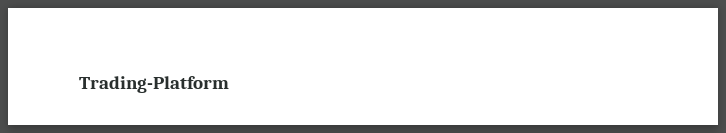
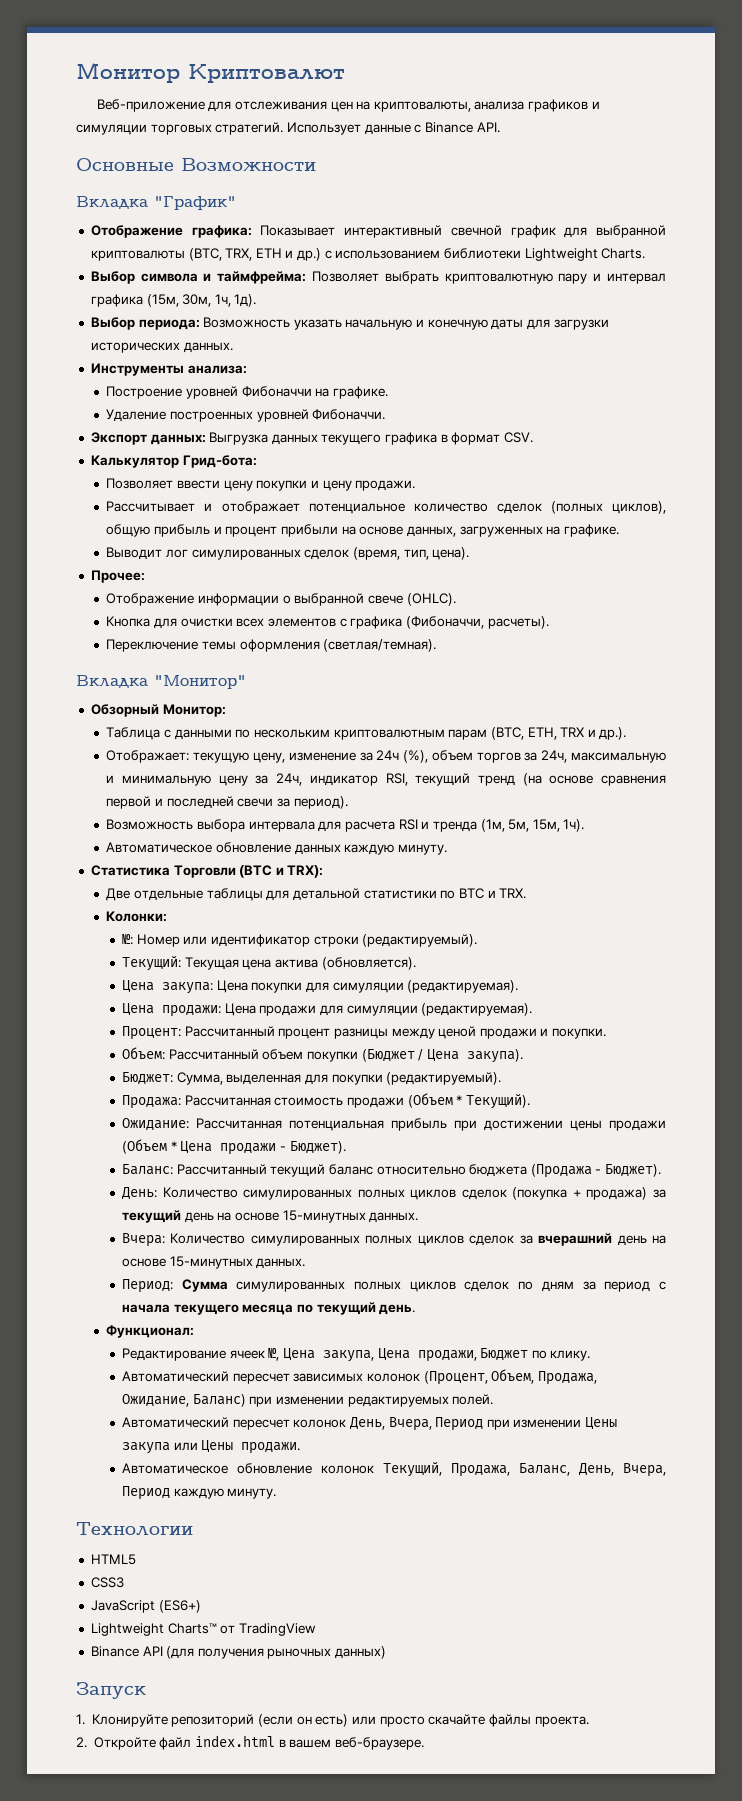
[79,76,229,93] Trading-Platform -> [76,62,345,83] [96,99,600,112] [76,122,500,135] [76,158,316,171] [76,196,236,210] [90,225,666,238] [90,248,646,261] [90,271,666,284] [90,294,257,307] [90,317,609,330] [90,342,233,353] [90,363,247,376] [106,386,388,399] [106,409,386,422] [90,432,534,445] [90,455,257,468] [106,478,416,491] [106,501,667,514] [106,524,619,537] [106,547,470,560] [90,570,145,583] [106,593,456,606] [106,616,549,629] [106,639,437,652] [76,675,246,689] [90,704,226,717] [106,727,627,740] [106,750,666,763] [106,773,666,786] [106,796,348,809] [106,819,585,832] [106,842,447,855] [90,865,324,878] [106,888,527,901] [106,911,168,922] [121,934,478,947] [121,956,416,971] [121,980,519,994] [121,1003,533,1017] [121,1026,607,1040] [121,1047,523,1063] [121,1072,502,1085] [121,1093,530,1109] [121,1118,666,1131] [121,1139,346,1155] [121,1164,662,1178] [121,1187,667,1200] [121,1210,419,1223] [121,1233,666,1247] [121,1256,306,1269] [121,1279,667,1293] [121,1302,416,1315] [106,1325,195,1338] [121,1348,591,1362] [121,1369,597,1385] [121,1394,494,1407] [121,1417,618,1431] [121,1440,301,1454] [121,1462,666,1477] [121,1486,277,1500] [76,1522,193,1536] [90,1554,136,1565] [90,1577,124,1588] [90,1600,201,1613] [90,1623,316,1636] [90,1646,387,1659] [76,1682,146,1699] [76,1714,589,1727] [76,1735,424,1750] Монитор Криптовалют // Веб-приложение для отслеживания цен на криптовалюты, анализа графиков и симуляции торговых стратегий. Использует данные с Binance API. // Основные Возможности // Вкладка "График" // Отображение графика: Показывает интерактивный свечной график для выбранной криптовалюты (BTC, TRX, ETH и др.) с использованием библиотеки Lightweight Charts. // Выбор символа и таймфрейма: Позволяет выбрать криптовалютную пару и интервал графика (15м, 30м, 1ч, 1д). // Выбор периода: Возможность указать начальную и конечную даты для загрузки исторических данных. // Инструменты анализа: // Построение уровней Фибоначчи на графике. // Удаление построенных уровней Фибоначчи. // Экспорт данных: Выгрузка данных текущего графика в формат CSV. // Калькулятор Грид-бота: // Позволяет ввести цену покупки и цену продажи. // Рассчитывает и отображает потенциальное количество сделок (полных циклов), общую прибыль и процент прибыли на основе данных, загруженных на графике. // Выводит лог симулированных сделок (время, тип, цена). // Прочее: // Отображение информации о выбранной свече (OHLC). // Кнопка для очистки всех элементов с графика (Фибоначчи, расчеты). // Переключение темы оформления (светлая/темная). // Вкладка "Монитор" // Обзорный Монитор: // Таблица с данными по нескольким криптовалютным парам (BTC, ETH, TRX и др.). // Отображает: текущую цену, изменение за 24ч (%), объем торгов за 24ч, максимальную и минимальную цену за 24ч, индикатор RSI, текущий тренд (на основе сравнения первой и последней свечи за период). // Возможность выбора интервала для расчета RSI и тренда (1м, 5м, 15м, 1ч). // Автоматическое обновление данных каждую минуту. // Статистика Торговли (BTC и TRX): // Две отдельные таблицы для детальной статистики по BTC и TRX. // Колонки: // №: Номер или идентификатор строки (редактируемый). // Текущий: Текущая цена актива (обновляется). // Цена закупа: Цена покупки для симуляции (редактируемая). // Цена продажи: Цена продажи для симуляции (редактируемая). // Процент: Рассчитанный процент разницы между ценой продажи и покупки. // Объем: Рассчитанный объем покупки (Бюджет / Цена закупа). // Бюджет: Сумма, выделенная для покупки (редактируемый). // Продажа: Рассчитанная стоимость продажи (Объем * Текущий). // Ожидание: Рассчитанная потенциальная прибыль при достижении цены продажи (Объем * Цена продажи - Бюджет). // Баланс: Рассчитанный текущий баланс относительно бюджета (Продажа - Бюджет). // День: Количество симулированных полных циклов сделок (покупка + продажа) за текущий день на основе 15-минутных данных. // Вчера: Количество симулированных полных циклов сделок за вчерашний день на основе 15-минутных данных. // Период: Сумма симулированных полных циклов сделок по дням за период с начала текущего месяца по текущий день. // Функционал: // Редактирование ячеек №, Цена закупа, Цена продажи, Бюджет по клику. // Автоматический пересчет зависимых колонок (Процент, Объем, Продажа, Ожидание, Баланс) при изменении редактируемых полей. // Автоматический пересчет колонок День, Вчера, Период при изменении Цены закупа или Цены продажи. // Автоматическое обновление колонок Текущий, Продажа, Баланс, День, Вчера, Период каждую минуту. // Технологии // HTML5 // CSS3 // JavaScript (ES6+) // Lightweight Charts™ от TradingView // Binance API (для получения рыночных данных) // Запуск // 1. Клонируйте репозиторий (если он есть) или просто скачайте файлы проекта. // 2. Откройте файл index.html в вашем веб-браузере.

